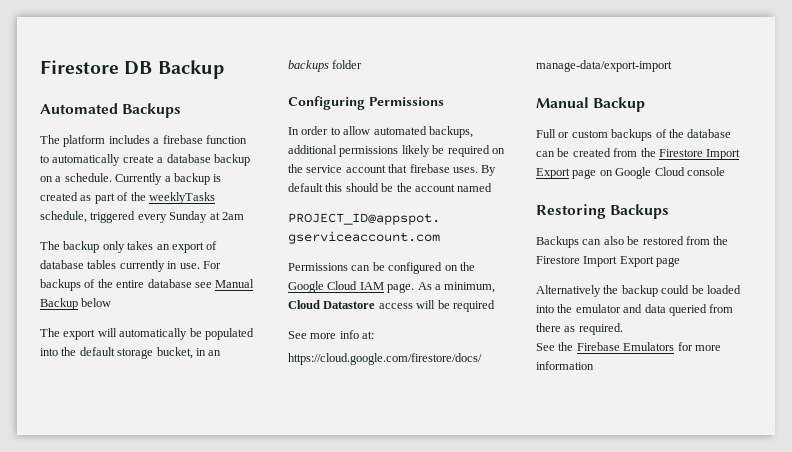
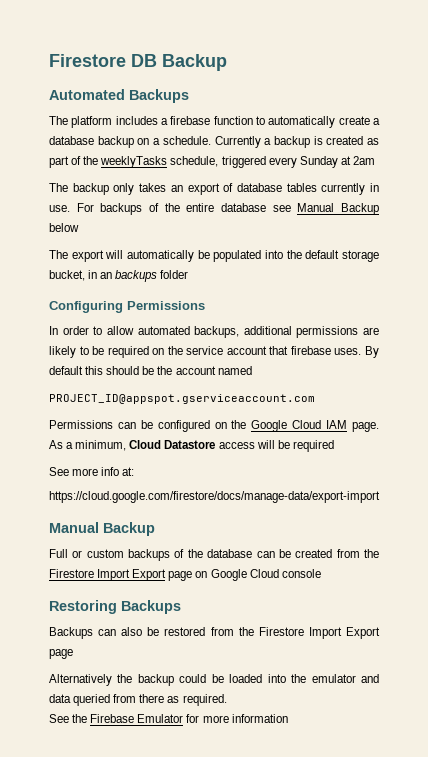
[401,145,430,157] likely -> [363,327,379,335] [49,346,89,358] are likely to
[623,342,675,351] Emulators -> [137,714,184,723] Emulator

